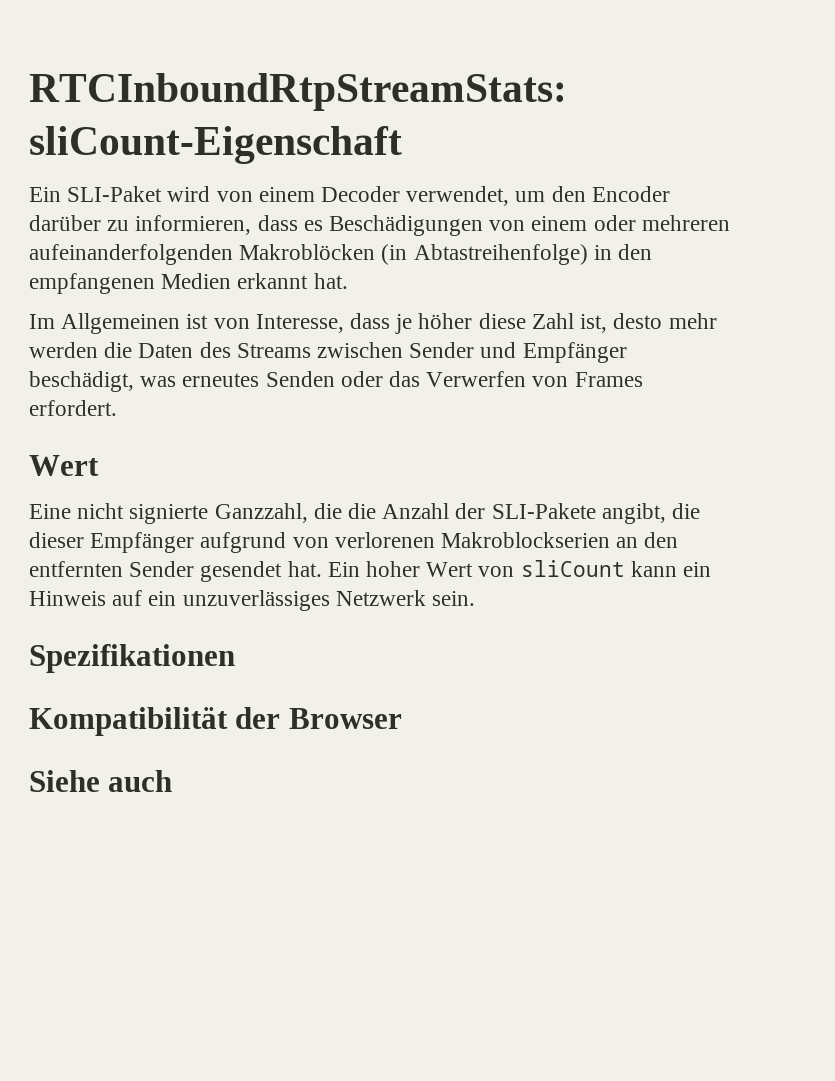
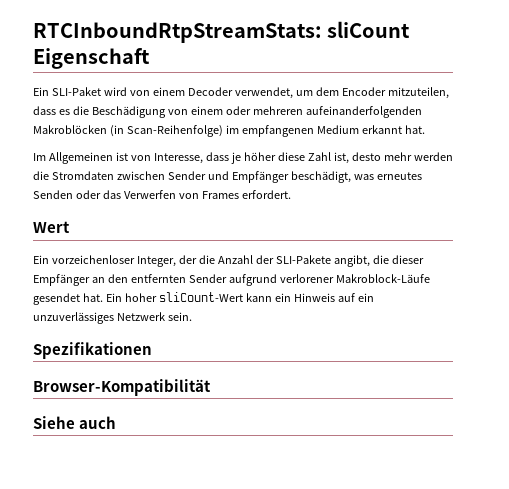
[29,126,402,164] sliCount-Eigenschaft -> [327,21,411,38] [33,48,150,69] sliCount Eigenschaft
[551,186,670,202] [29,215,484,236] den Encoder darüber zu informieren, dass es Beschädigungen -> [315,87,449,99] [33,106,166,118] dem Encoder mitzuteilen, dass es die Beschädigung
[413,244,653,265] [29,273,232,294] Abtastreihenfolge) in den empfangenen Medien -> [126,125,359,137] Scan-Reihenfolge) im empfangenen Medium
[138,342,311,358] Daten des Streams -> [51,171,114,180] Stromdaten
[29,503,342,524] Eine nicht signierte Ganzzahl, die -> [33,255,197,267] Ein vorzeichenloser Integer, der
[200,532,611,553] aufgrund von verlorenen Makroblockserien -> (90, 280) none
(195, 569) none -> [228,274,430,286] aufgrund verlorener Makroblock-Läufe
[426,560,625,577] Wert von sliCount -> [158,292,243,302] sliCount-Wert
[29,707,402,736] Kompatibilität der Browser -> [33,379,211,396] Browser-Kompatibilität

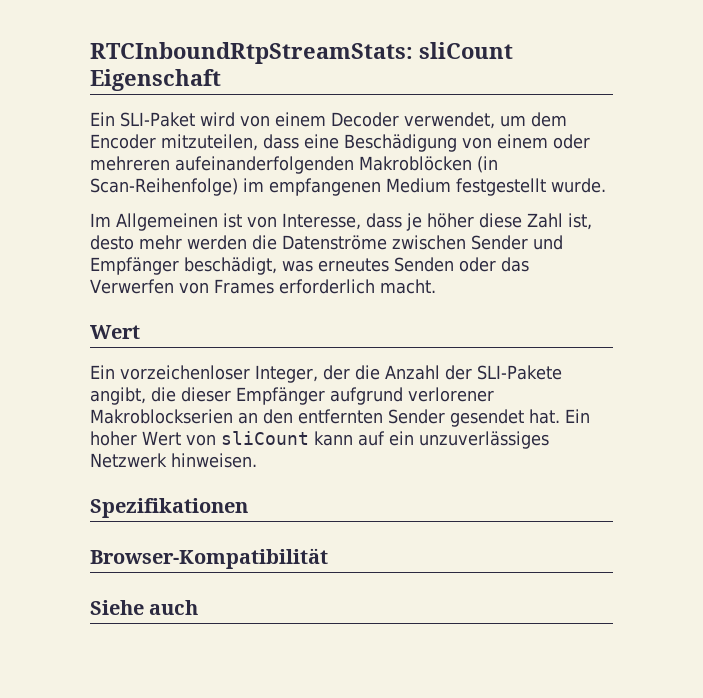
[58,106,89,115] es die -> [304,134,339,149] eine
[361,125,425,134] erkannt hat. -> [455,178,606,196] festgestellt wurde.
[51,171,114,180] Stromdaten -> [282,235,387,250] Datenströme
[241,190,291,199] erfordert. -> [278,279,436,294] erforderlich macht.
(90, 280) none -> [330,387,494,405] [90,409,233,424] aufgrund verlorener Makroblockserien
[228,274,430,286] aufgrund verlorener Makroblock-Läufe -> (445, 416) none
[158,292,335,302] sliCount-Wert kann ein Hinweis -> [142,431,353,446] Wert von sliCount kann
[167,312,192,321] sein. -> [171,453,257,468] hinweisen.

